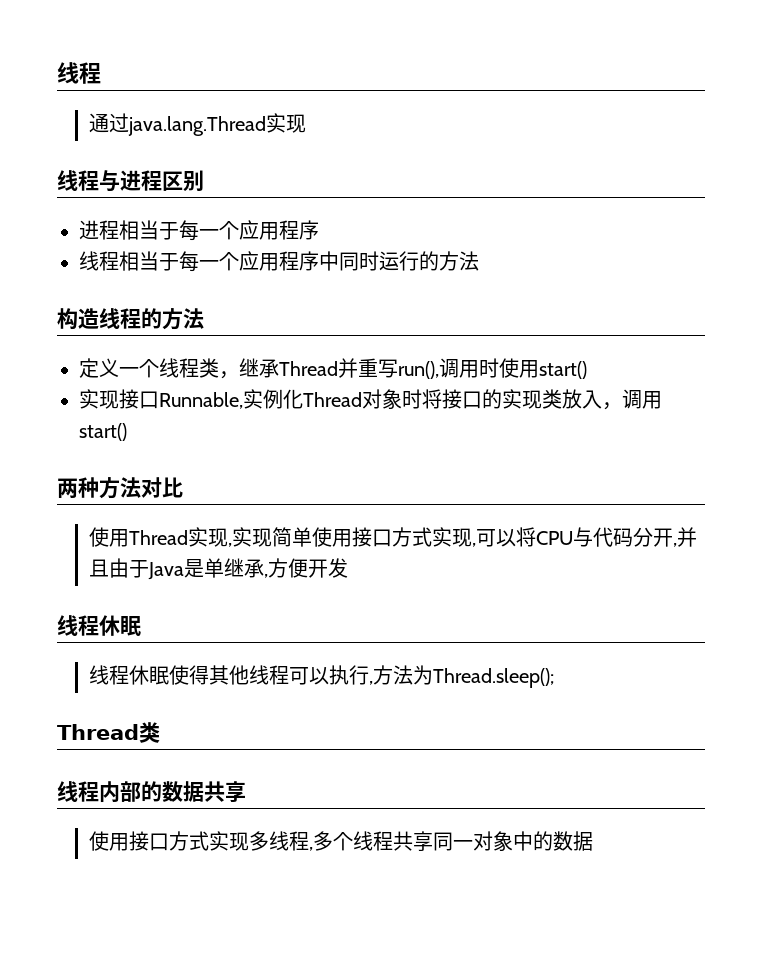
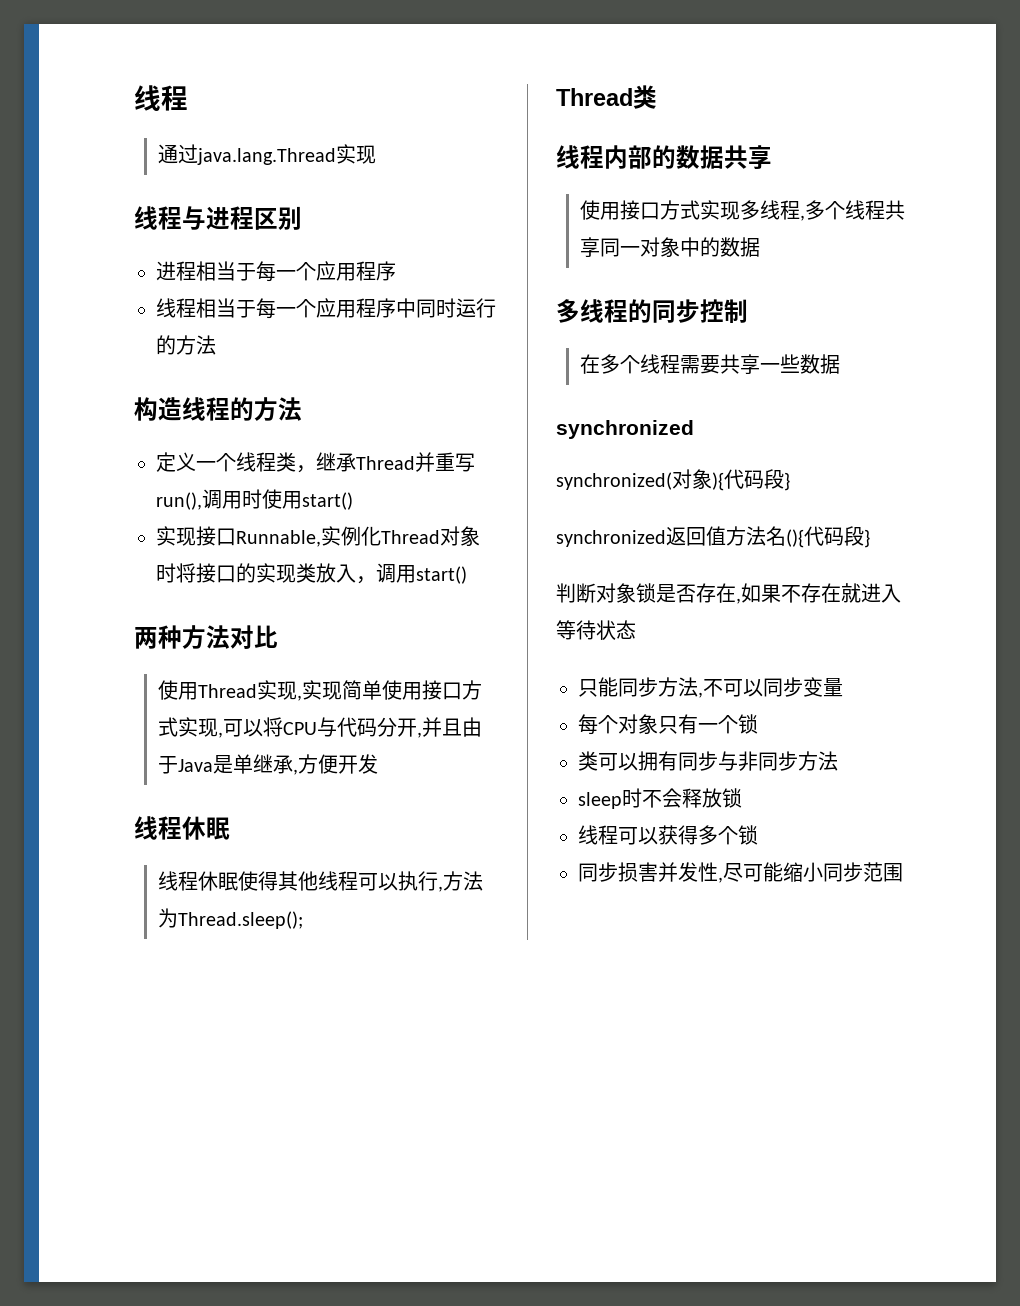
(594, 841) none -> [556,299,748,323] [579,354,840,375] [556,420,694,439] [556,469,790,491] [556,526,870,548] [556,583,901,604] [556,620,636,640] [578,677,843,698] [578,714,758,735] [578,751,838,771] [578,788,742,809] [578,825,758,845] [578,862,903,883] // 多线程的同步控制 // 在多个线程需要共享一些数据 // synchronized // synchronized(对象){代码段} // synchronized返回值方法名(){代码段} // 判断对象锁是否存在,如果不存在就进入等待状态 // 只能同步方法,不可以同步变量 // 每个对象只有一个锁 // 类可以拥有同步与非同步方法 // sleep时不会释放锁 // 线程可以获得多个锁 // 同步损害并发性,尽可能缩小同步范围

